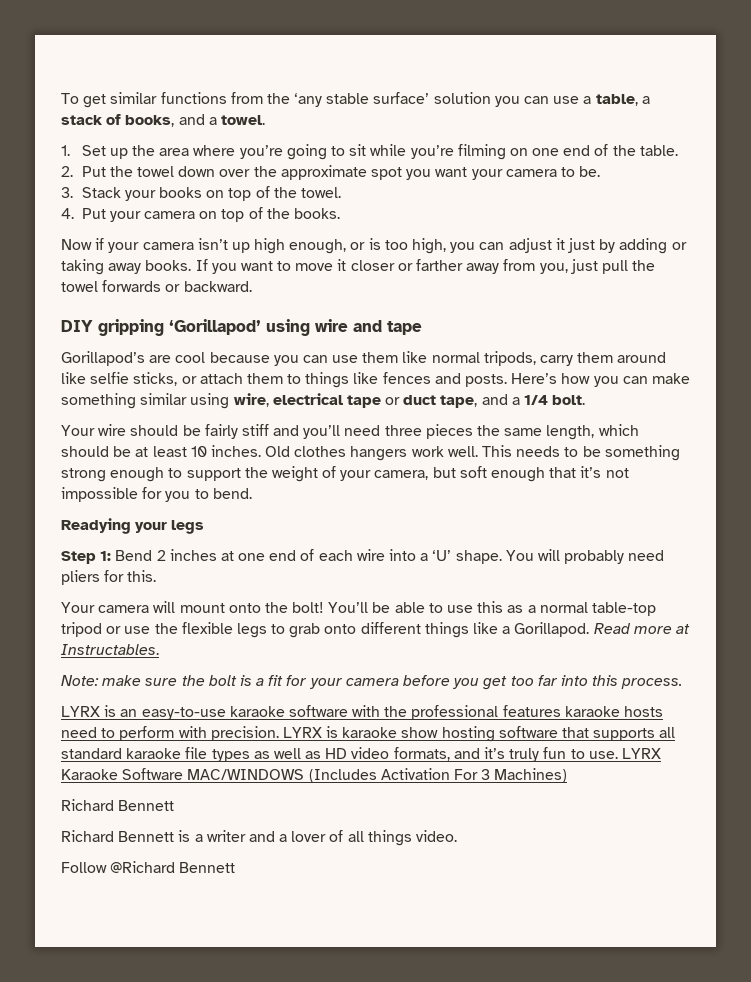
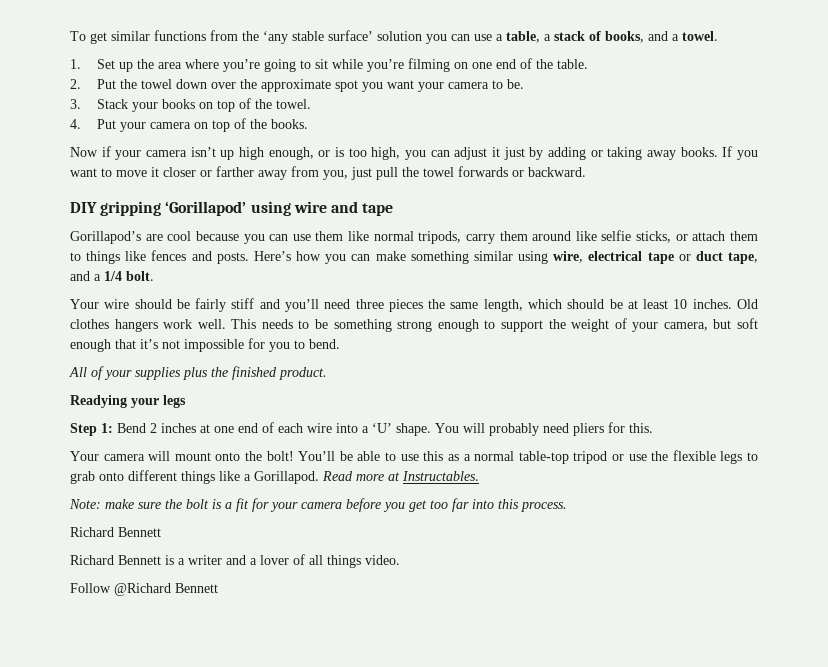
(252, 493) none -> [69,366,327,380] // All of your supplies plus the finished product.
[61,705,664,720] [61,726,676,742] [61,747,661,762] [61,768,568,783] // LYRX is an easy-to-use karaoke software with the professional features karaoke hosts need to perform with precision. LYRX is karaoke show hosting software that supports all standard karaoke file types as well as HD video formats, and it’s truly fun to use. LYRX Karaoke Software MAC/WINDOWS (Includes Activation For 3 Machines) -> (567, 507) none

